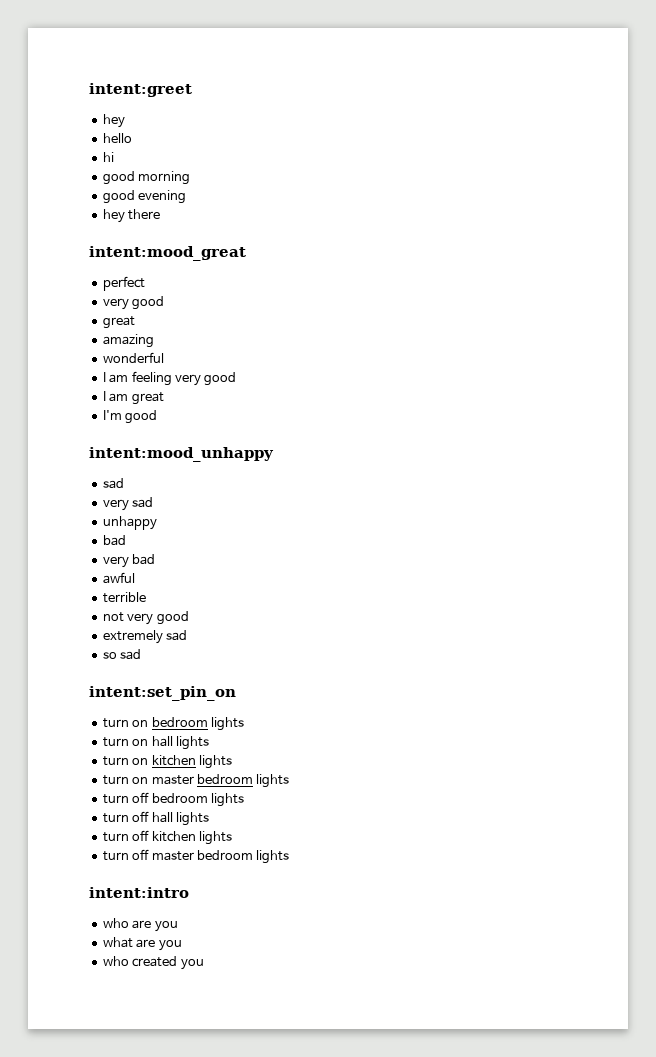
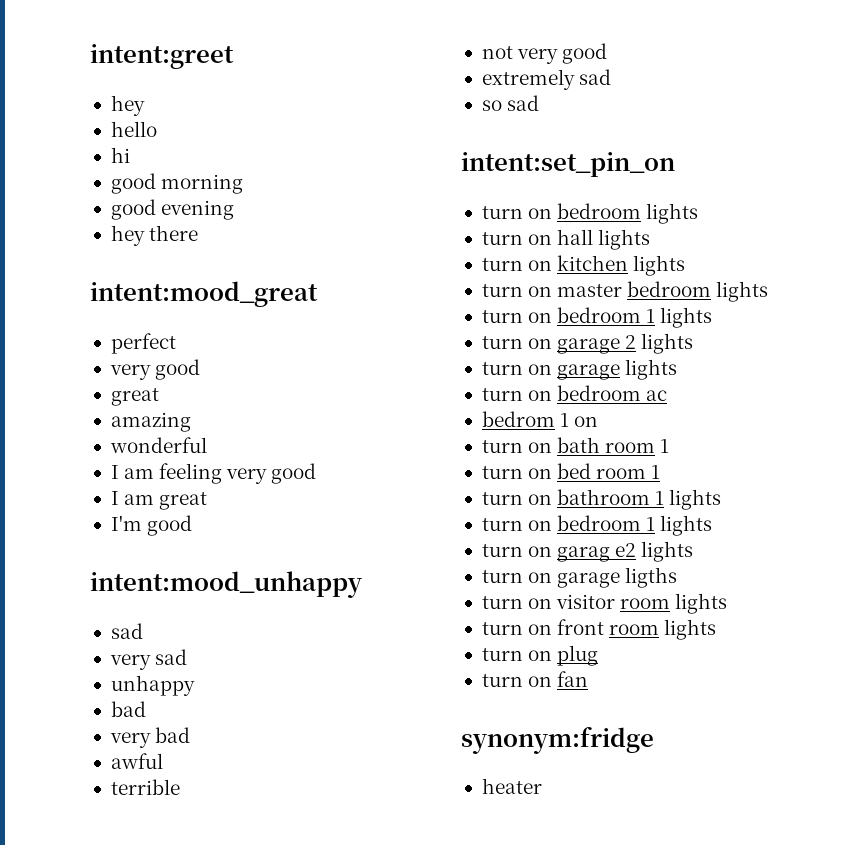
[132,792,244,807] [102,811,209,826] [102,830,232,845] [102,849,290,864] [89,887,189,898] [102,918,178,932] [102,937,182,951] [102,956,204,970] off bedroom lights // turn off hall lights // turn off kitchen lights // turn off master bedroom lights // intent:intro // who are you // what are you // who created you -> [528,307,713,328] [481,333,694,354] [481,359,678,380] [481,385,668,401] [481,411,599,427] [481,437,670,453] [481,463,661,479] [481,489,722,510] [481,515,713,536] [481,541,694,562] [481,567,678,588] [481,593,728,614] [481,619,717,640] [481,645,599,666] [481,671,589,687] [461,726,654,754] [481,778,542,794] on bedroom 1 lights // turn on garage 2 lights // turn on garage lights // turn on bedroom ac // bedrom 1 on // turn on bath room 1 // turn on bed room 1 // turn on bathroom 1 lights // turn on bedroom 1 lights // turn on garag e2 lights // turn on garage ligths // turn on visitor room lights // turn on front room lights // turn on plug // turn on fan // synonym:fridge // heater

